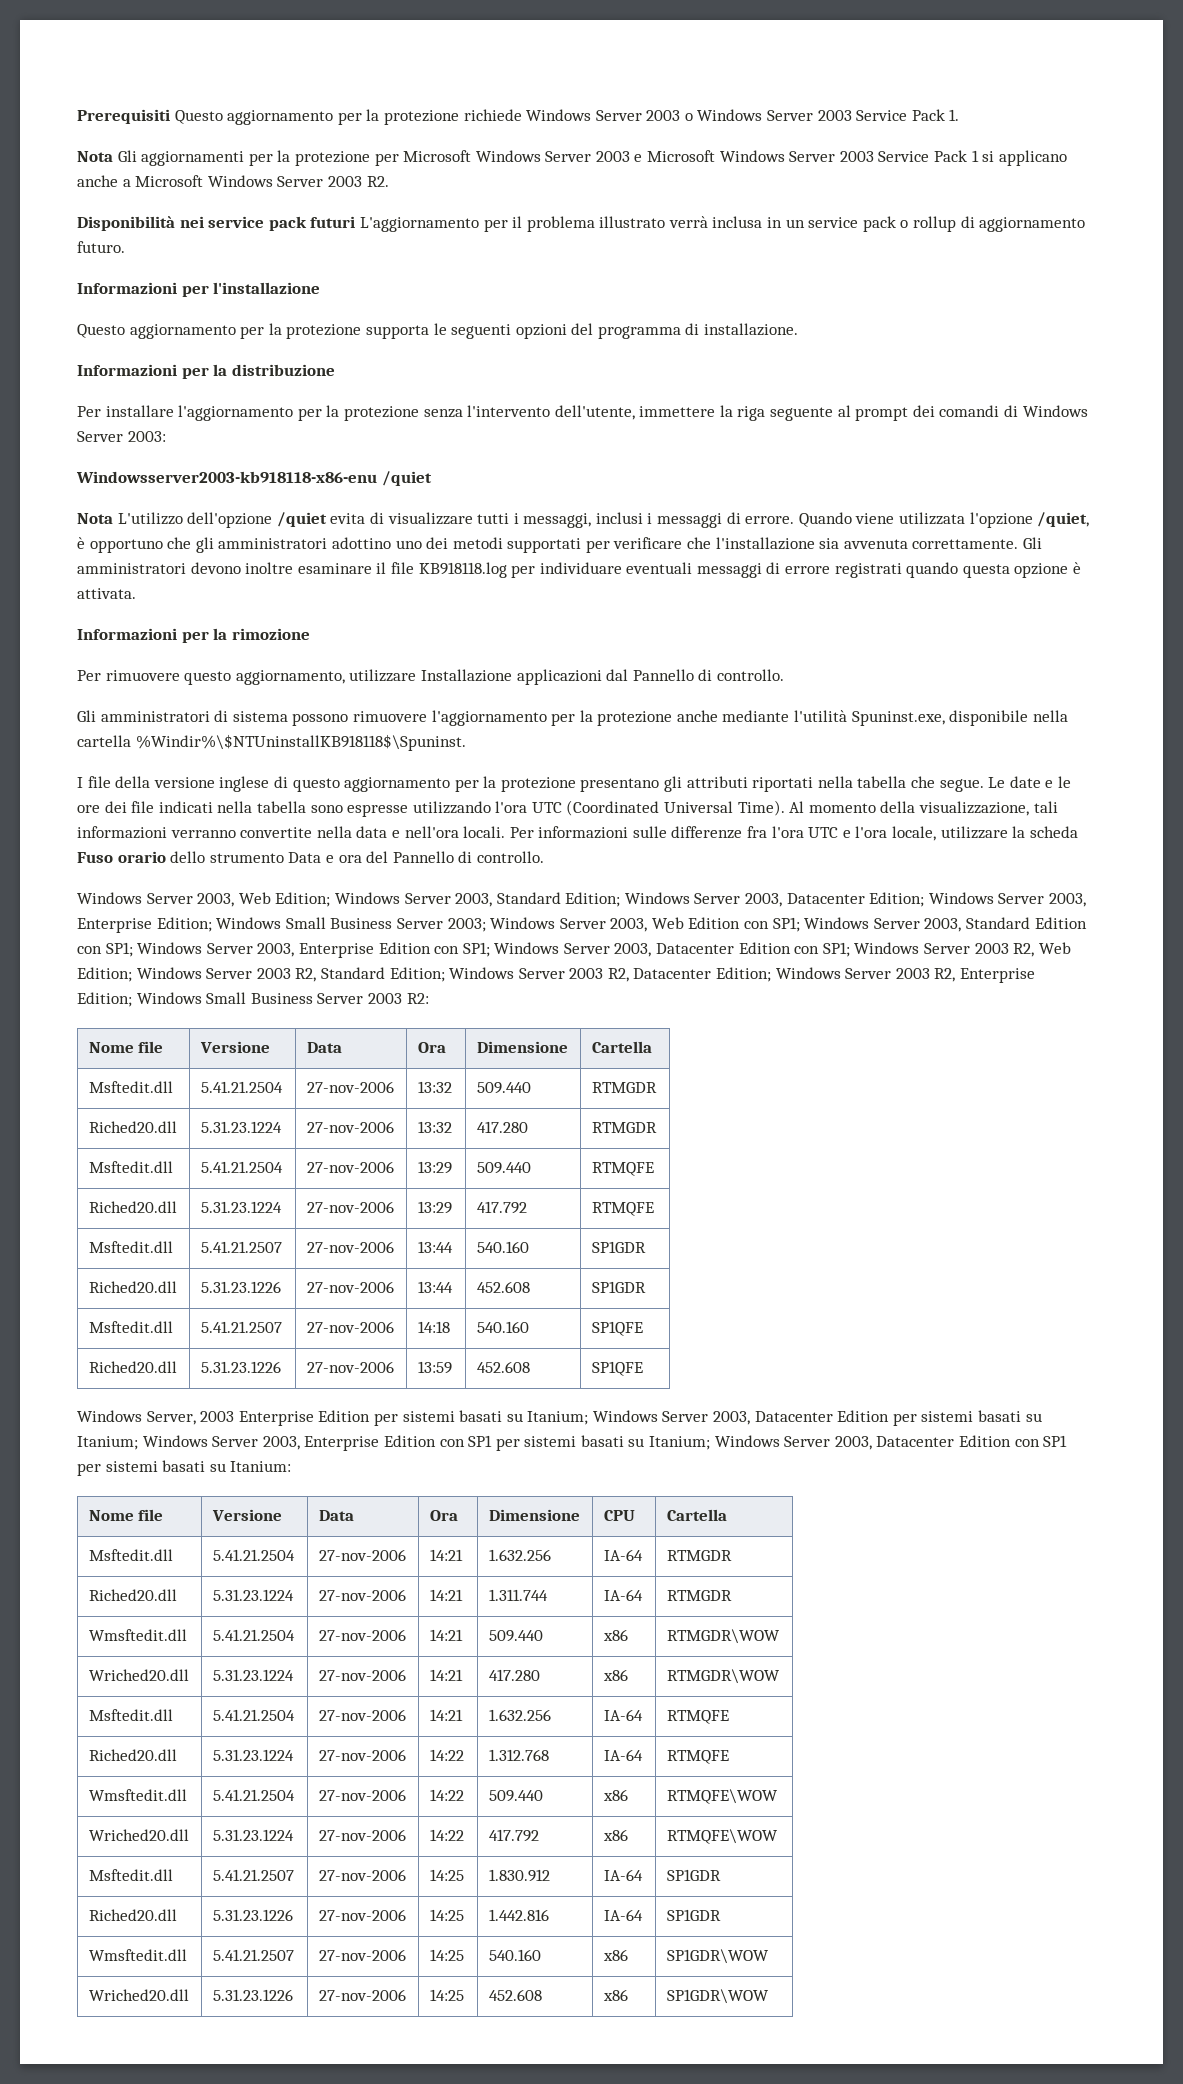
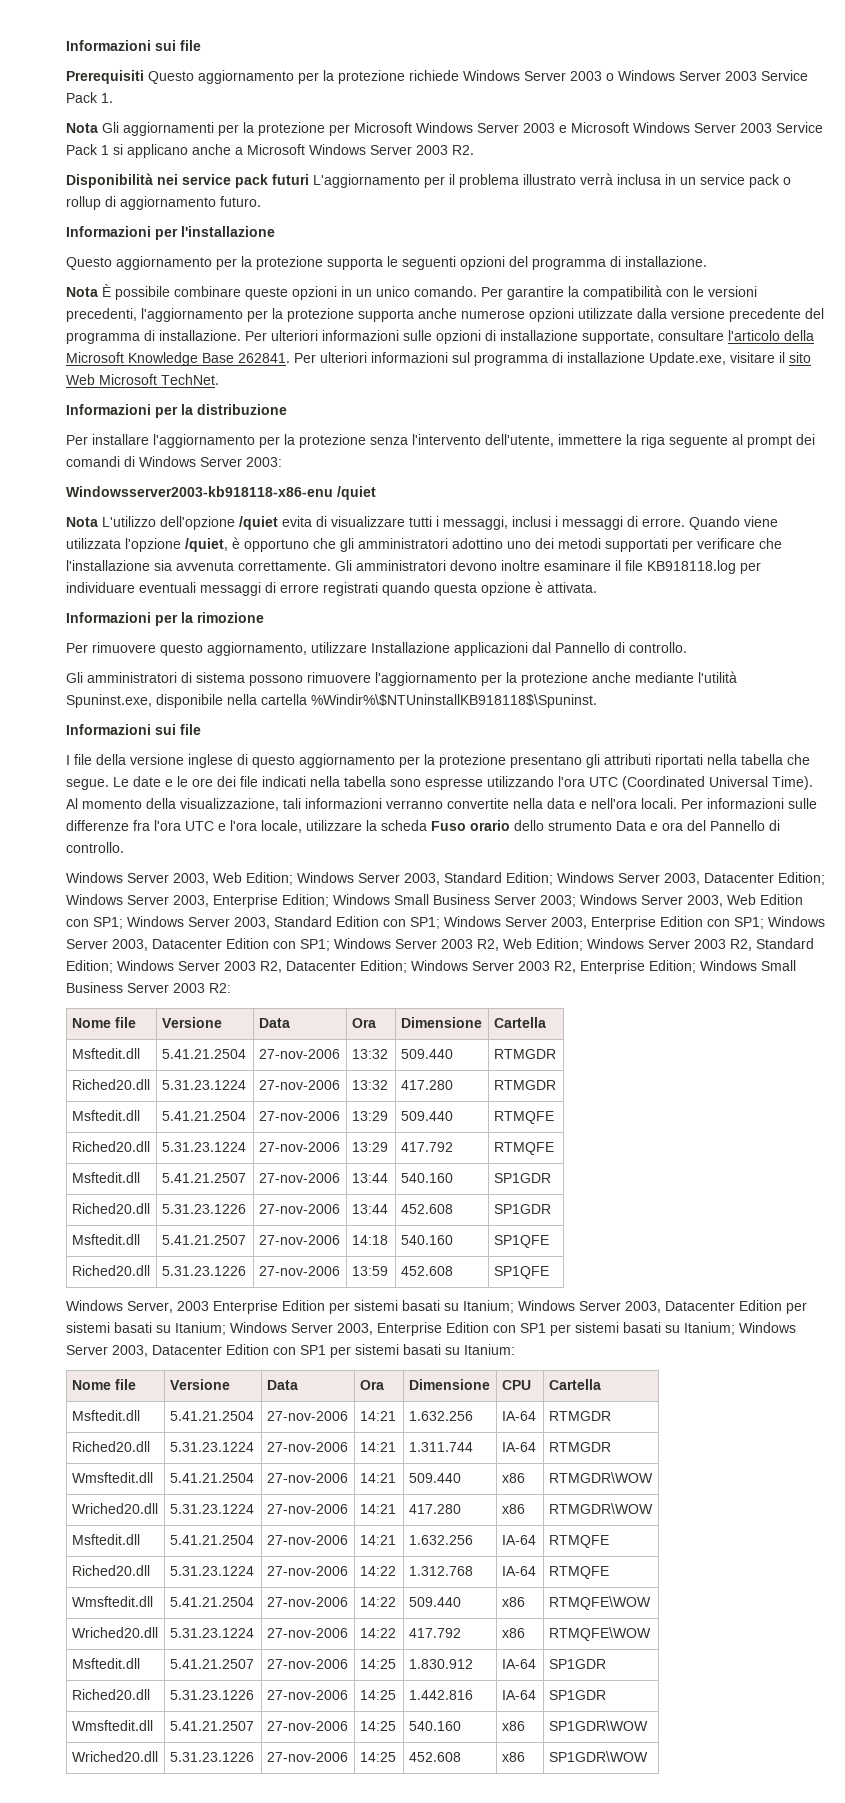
(77, 116) none -> [66,40,201,51] Informazioni sui file //
(799, 329) none -> [66,284,757,300] [66,308,824,322] [66,330,814,344] [66,352,811,366] [66,374,219,385] // Nota È possibile combinare queste opzioni in un unico comando. Per garantire la compatibilità con le versioni precedenti, l'aggiornamento per la protezione supporta anche numerose opzioni utilizzate dalla versione precedente del programma di installazione. Per ulteriori informazioni sulle opzioni di installazione supportate, consultare l'articolo della Microsoft Knowledge Base 262841. Per ulteriori informazioni sul programma di installazione Update.exe, visitare il sito Web Microsoft TechNet.
(466, 742) none -> [66,724,201,735] // Informazioni sui file

